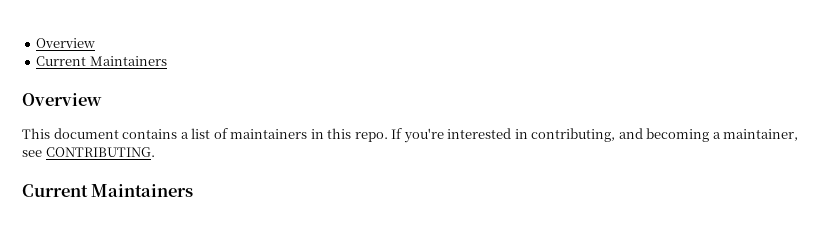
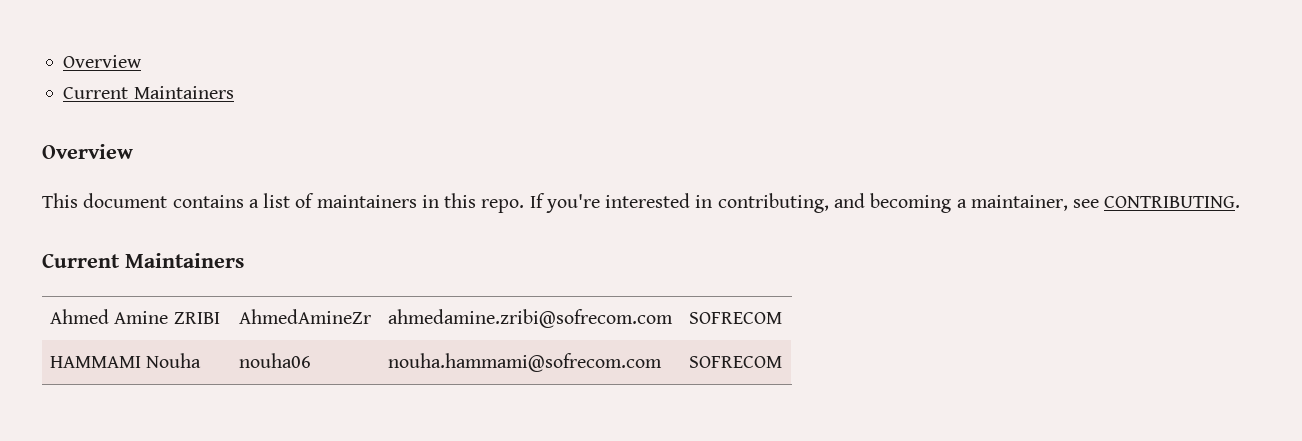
(194, 190) none -> [50,309,220,324] [239,309,372,324] [388,309,674,328] [689,312,783,324] [50,353,202,368] [239,353,312,368] [388,353,663,372] [689,356,783,368] // Ahmed Amine ZRIBI | AhmedAmineZr | ahmedamine.zribi@sofrecom.com | SOFRECOM // HAMMAMI Nouha | nouha06 | nouha.hammami@sofrecom.com | SOFRECOM

